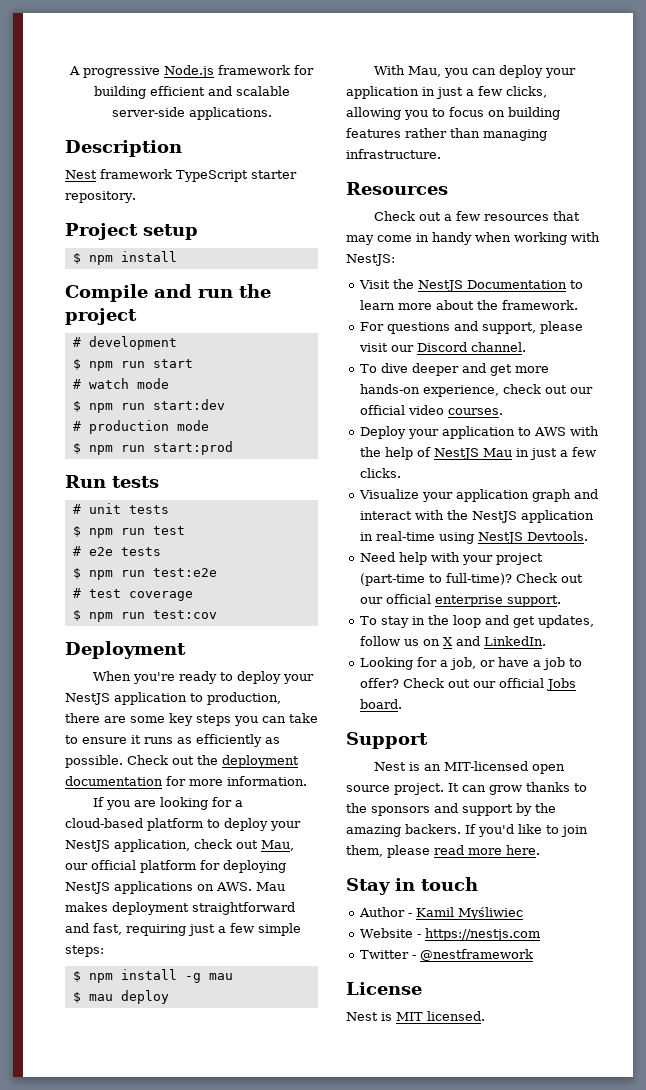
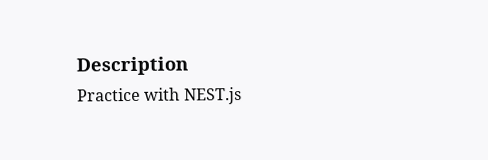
[69,65,314,78] [93,86,290,99] [111,107,272,120] [65,140,182,157] [65,169,297,182] [65,191,136,203] [65,223,198,240] [72,251,177,265] [65,284,271,302] [65,308,137,325] [72,336,177,350] [72,359,193,371] [72,378,169,389] [72,399,225,413] [72,420,209,434] [72,441,233,455] [65,475,159,488] [72,503,169,514] [72,526,185,538] [72,546,161,556] [72,568,217,580] [72,588,193,601] [72,610,217,622] [65,641,186,659] [92,671,314,684] [65,692,281,705] [65,713,318,726] [65,734,280,747] [65,755,299,768] [65,776,307,786] [92,797,243,810] [65,818,301,831] [65,839,294,852] [65,860,286,873] [65,881,285,894] [65,902,295,915] [65,923,301,936] [65,945,104,957] [72,969,233,983] [72,990,169,1004] [373,65,576,78] [346,86,547,99] [346,107,560,120] [346,128,547,141] [346,149,441,159] [346,182,448,195] [373,211,580,221] [346,232,600,245] [346,254,395,266] [359,279,584,292] [360,300,579,310] [360,321,584,334] [359,342,527,352] [360,363,550,376] [360,384,594,397] [360,405,504,415] [360,426,600,439] [360,447,597,460] [360,468,402,478] [359,489,599,502] [360,510,595,523] [360,531,589,544] [360,552,544,565] [360,573,584,586] [360,594,562,607] [360,615,595,628] [360,636,547,646] [360,657,583,670] [360,678,577,691] [360,699,403,709] [346,732,428,749] [373,761,566,774] [346,782,587,795] [346,803,556,816] [346,824,588,837] [346,845,540,858] [346,877,478,895] [359,907,524,920] [360,928,541,941] [360,949,534,961] [346,982,422,995] [346,1011,485,1021] A progressive Node.js framework for building efficient and scalable server-side applications. // Description // Nest framework TypeScript starter repository. // Project setup // $ npm install // Compile and run the project // # development // $ npm run start // # watch mode // $ npm run start:dev // # production mode // $ npm run start:prod // Run tests // # unit tests // $ npm run test // # e2e tests // $ npm run test:e2e // # test coverage // $ npm run test:cov // Deployment // When you're ready to deploy your NestJS application to production, there are some key steps you can take to ensure it runs as efficiently as possible. Check out the deployment documentation for more information. // If you are looking for a cloud-based platform to deploy your NestJS application, check out Mau, our official platform for deploying NestJS applications on AWS. Mau makes deployment straightforward and fast, requiring just a few simple steps: // $ npm install -g mau // $ mau deploy // With Mau, you can deploy your application in just a few clicks, allowing you to focus on building features rather than managing infrastructure. // Resources // Check out a few resources that may come in handy when working with NestJS: // Visit the NestJS Documentation to learn more about the framework. // For questions and support, please visit our Discord channel. // To dive deeper and get more hands-on experience, check out our official video courses. // Deploy your application to AWS with the help of NestJS Mau in just a few clicks. // Visualize your application graph and interact with the NestJS application in real-time using NestJS Devtools. // Need help with your project (part-time to full-time)? Check out our official enterprise support. // To stay in the loop and get updates, follow us on X and LinkedIn. // Looking for a job, or have a job to offer? Check out our official Jobs board. // Support // Nest is an MIT-licensed open source project. It can grow thanks to the sponsors and support by the amazing backers. If you'd like to join them, please read more here. // Stay in touch // Author - Kamil Myśliwiec // Website - https://nestjs.com // Twitter - @nestframework // License // Nest is MIT licensed. -> [76,56,188,76] [77,87,242,105] Description // Practice with NEST.js

